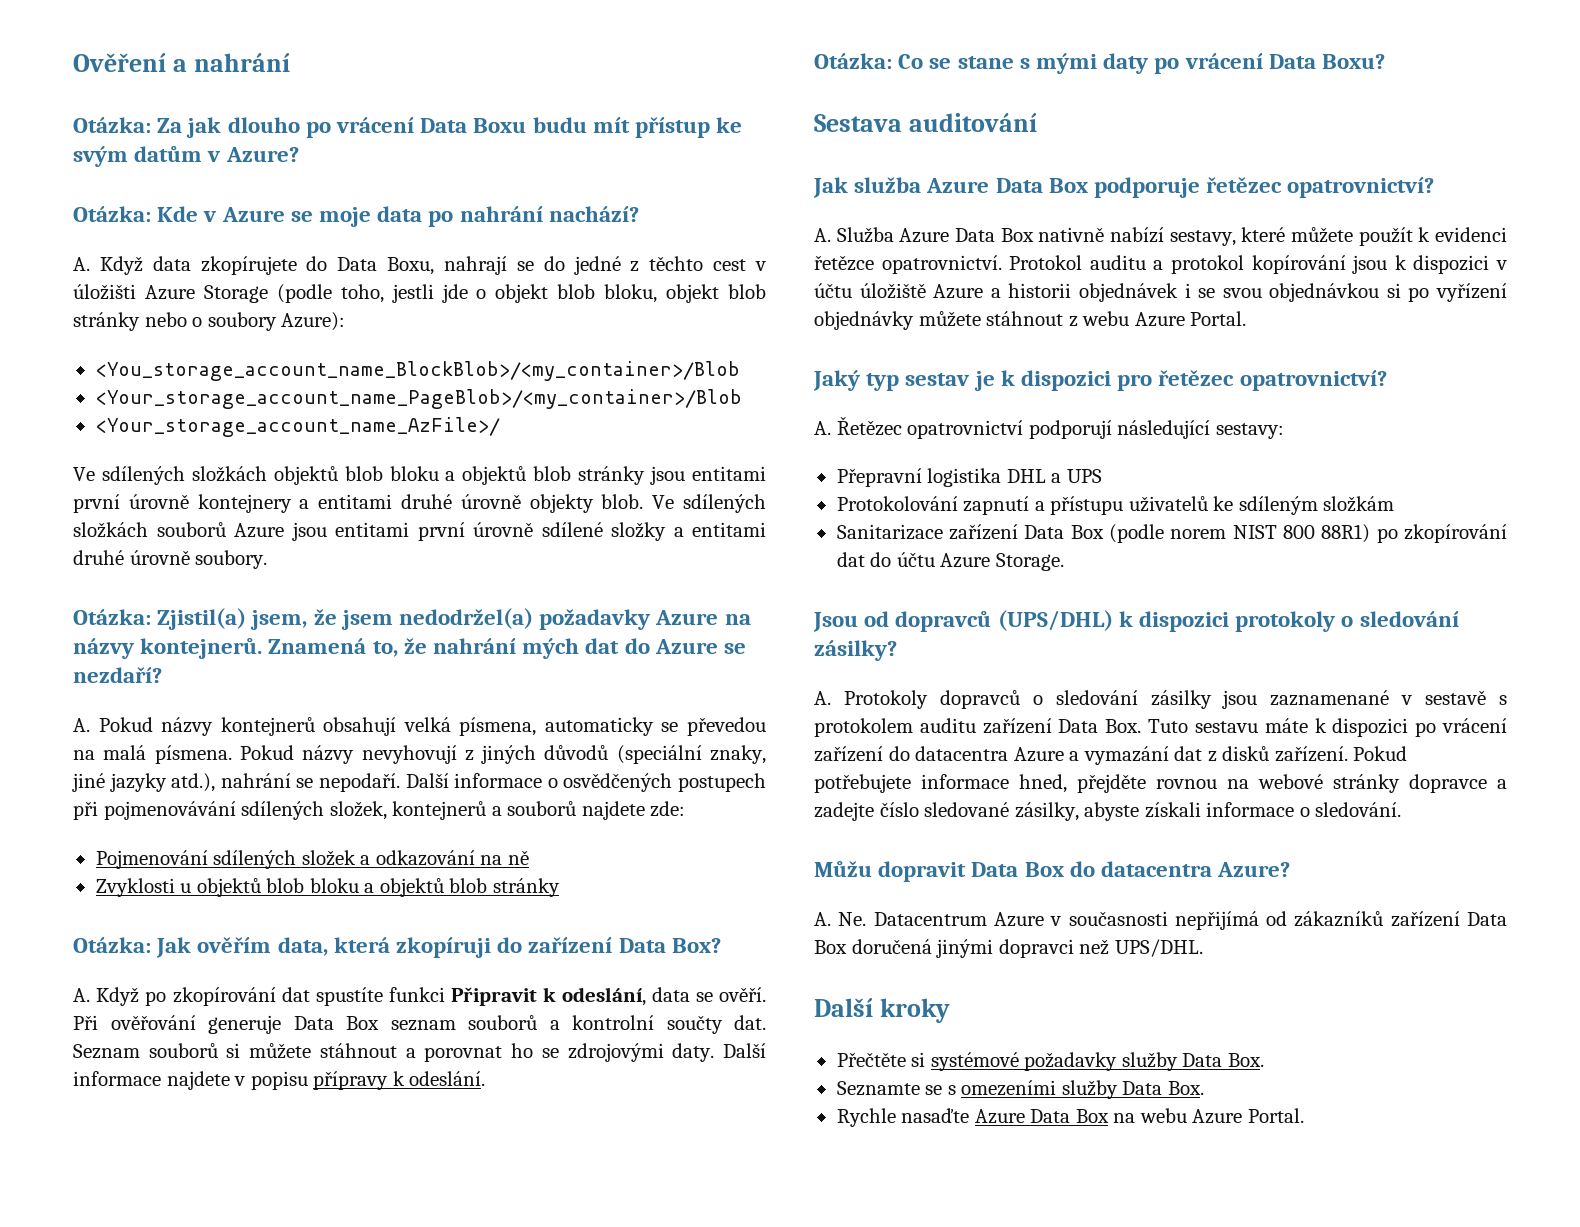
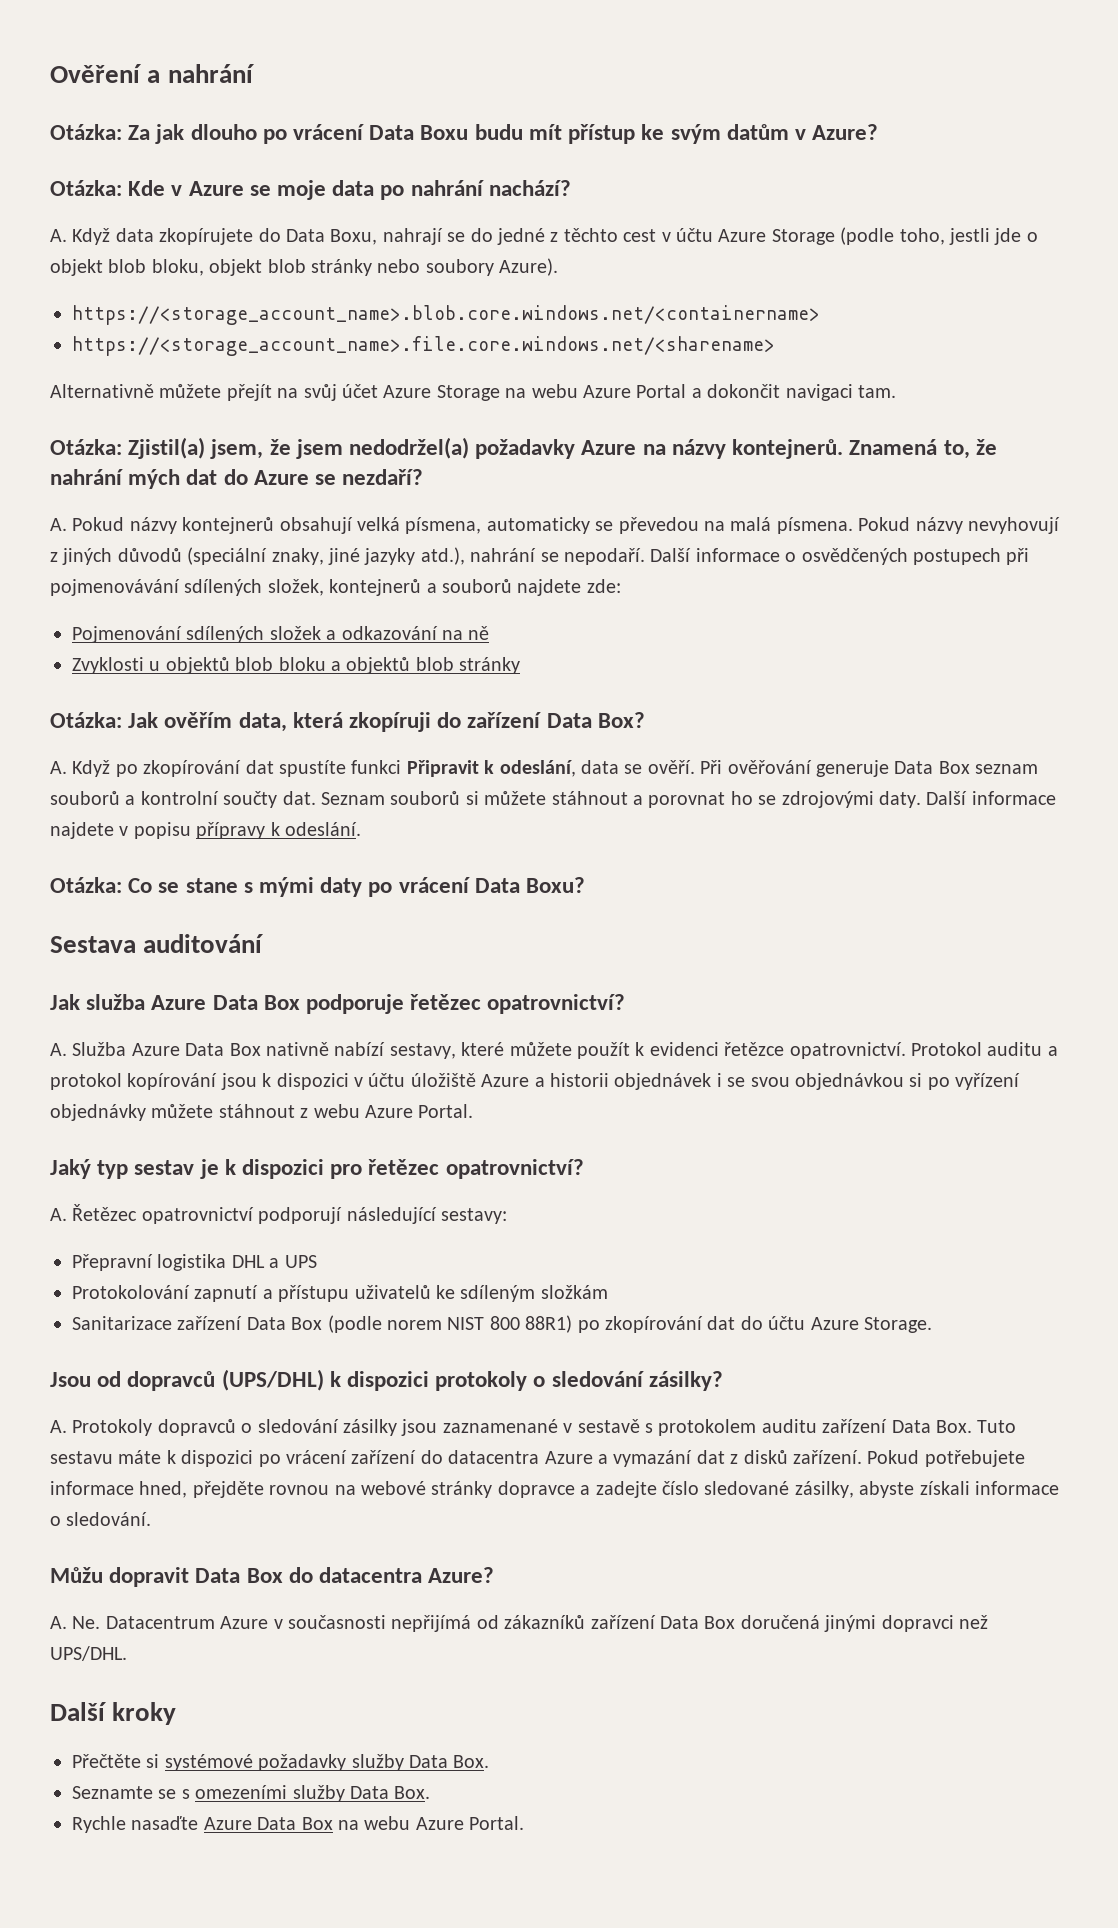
[73,284,136,300] úložišti -> [675,228,713,242] účtu
[192,312,346,331] [95,361,740,381] [95,389,742,409] [95,417,500,437] [73,466,767,485] [73,494,766,513] [73,522,766,541] [73,550,268,569] o soubory Azure): // <You_storage_account_name_BlockBlob>/<my_container>/Blob // <Your_storage_account_name_PageBlob>/<my_container>/Blob // <Your_storage_account_name_AzFile>/ // Ve sdílených složkách objektů blob bloku a objektů blob stránky jsou entitami první úrovně kontejnery a entitami druhé úrovně objekty blob. Ve sdílených složkách souborů Azure jsou entitami první úrovně sdílené složky a entitami druhé úrovně soubory. -> [425,258,559,276] [72,305,820,325] [72,336,775,356] [50,384,896,401] soubory Azure). // https://<storage_account_name>.blob.core.windows.net/<containername> // https://<storage_account_name>.file.core.windows.net/<sharename> // Alternativně můžete přejít na svůj účet Azure Storage na webu Azure Portal a dokončit navigaci tam.

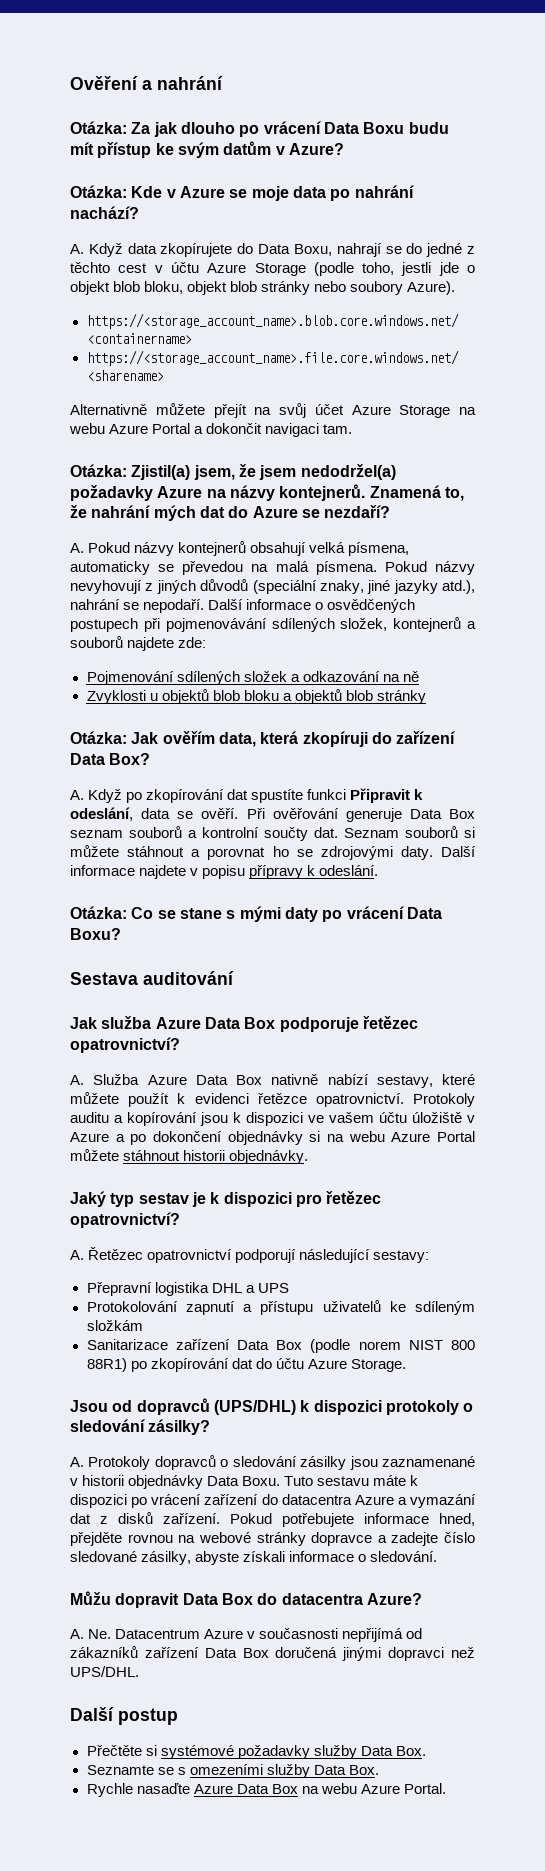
[910,1042,982,1056] Protokol -> [412,1093,475,1107] Protokoly
[50,1073,122,1090] protokol -> (123, 1119) none
[354,1077,363,1087] v -> [308,1112,374,1123] ve vašem
[481,1073,1021,1090] [50,1104,474,1121] Azure a historii objednávek i se svou objednávkou si po vyřízení objednávky můžete stáhnout z webu Azure Portal. -> [467,1115,475,1123] [70,1131,476,1145] [70,1149,309,1164] v Azure a po dokončení objednávky si na webu Azure Portal můžete stáhnout historii objednávky.
[577,1419,972,1436] sestavě s protokolem auditu zařízení Data Box. -> [82,1475,281,1489] historii objednávky Data Boxu.
[112,1702,177,1725] kroky -> [118,1708,178,1725] postup

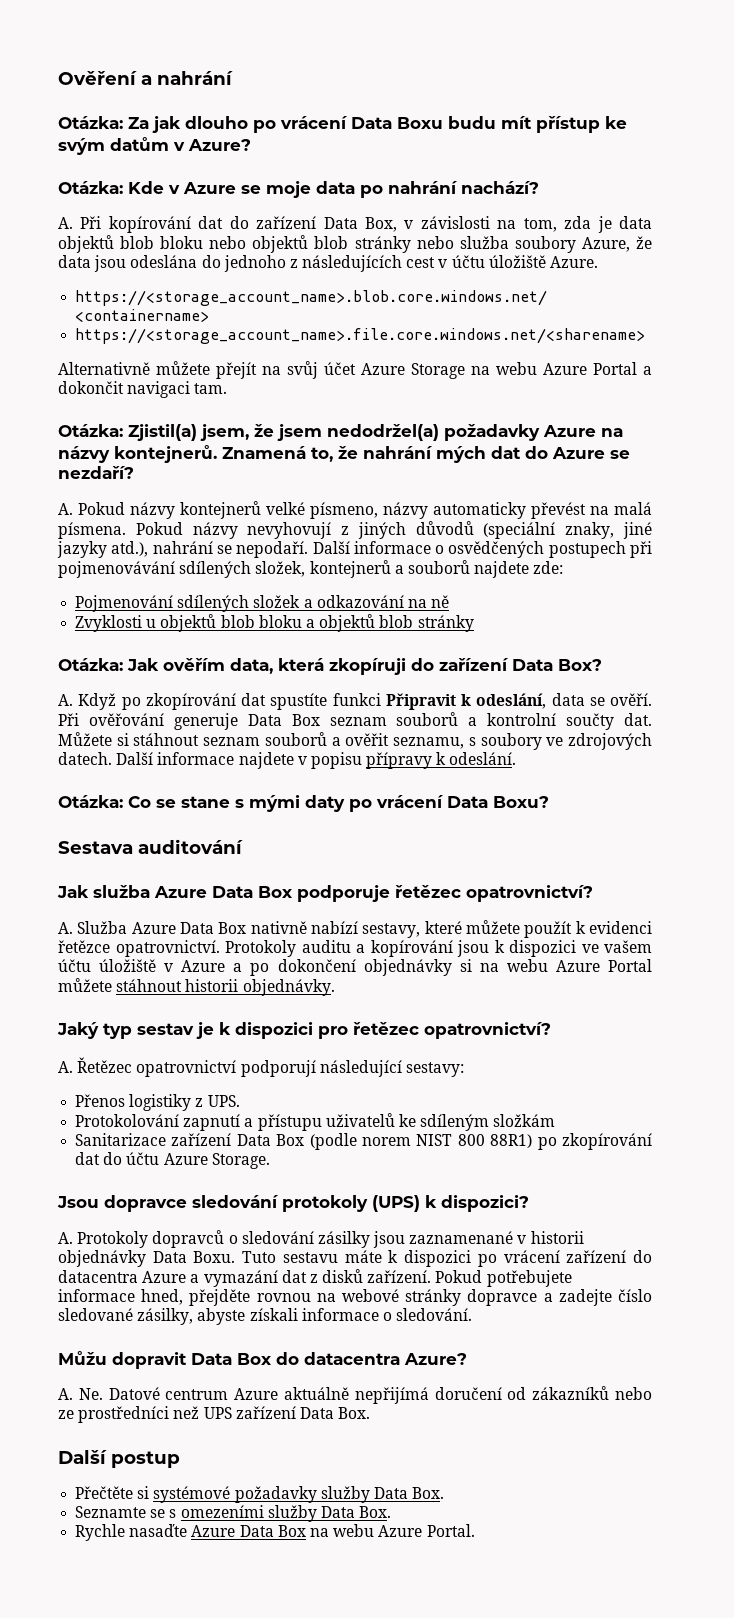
[88,243,475,257] [70,262,476,276] [70,281,456,295] Když data zkopírujete do Data Boxu, nahrají se do jedné z těchto cest v účtu Azure Storage (podle toho, jestli jde o objekt blob bloku, objekt blob stránky nebo soubory Azure). -> [80,216,653,233] [58,235,652,253] [58,255,599,272] Při kopírování dat do zařízení Data Box, v závislosti na tom, zda je data objektů blob bloku nebo objektů blob stránky nebo služba soubory Azure, že data jsou odeslána do jednoho z následujících cest v účtu úložiště Azure.
[250,542,410,556] [70,561,244,575] obsahují velká písmena, automaticky se převedou -> [266,502,586,519] velké písmeno, názvy automaticky převést
[344,826,475,838] [70,845,433,860] Seznam souborů si můžete stáhnout a porovnat ho se zdrojovými daty. -> [58,732,653,750] [58,752,112,765] Můžete si stáhnout seznam souborů a ověřit seznamu, s soubory ve zdrojových datech.
[86,1282,289,1296] Přepravní logistika DHL a UPS -> [75,1094,240,1111] Přenos logistiky z UPS.
[112,1398,474,1415] [70,1419,211,1435] od dopravců (UPS/DHL) k dispozici protokoly o sledování zásilky? -> [104,1195,529,1212] dopravce sledování protokoly (UPS) k dispozici?
[115,1628,423,1642] [70,1646,476,1661] [70,1666,139,1677] Datacentrum Azure v současnosti nepřijímá od zákazníků zařízení Data Box doručená jinými dopravci než UPS/DHL. -> [108,1386,652,1404] [58,1406,371,1423] Datové centrum Azure aktuálně nepřijímá doručení od zákazníků nebo ze prostředníci než UPS zařízení Data Box.

